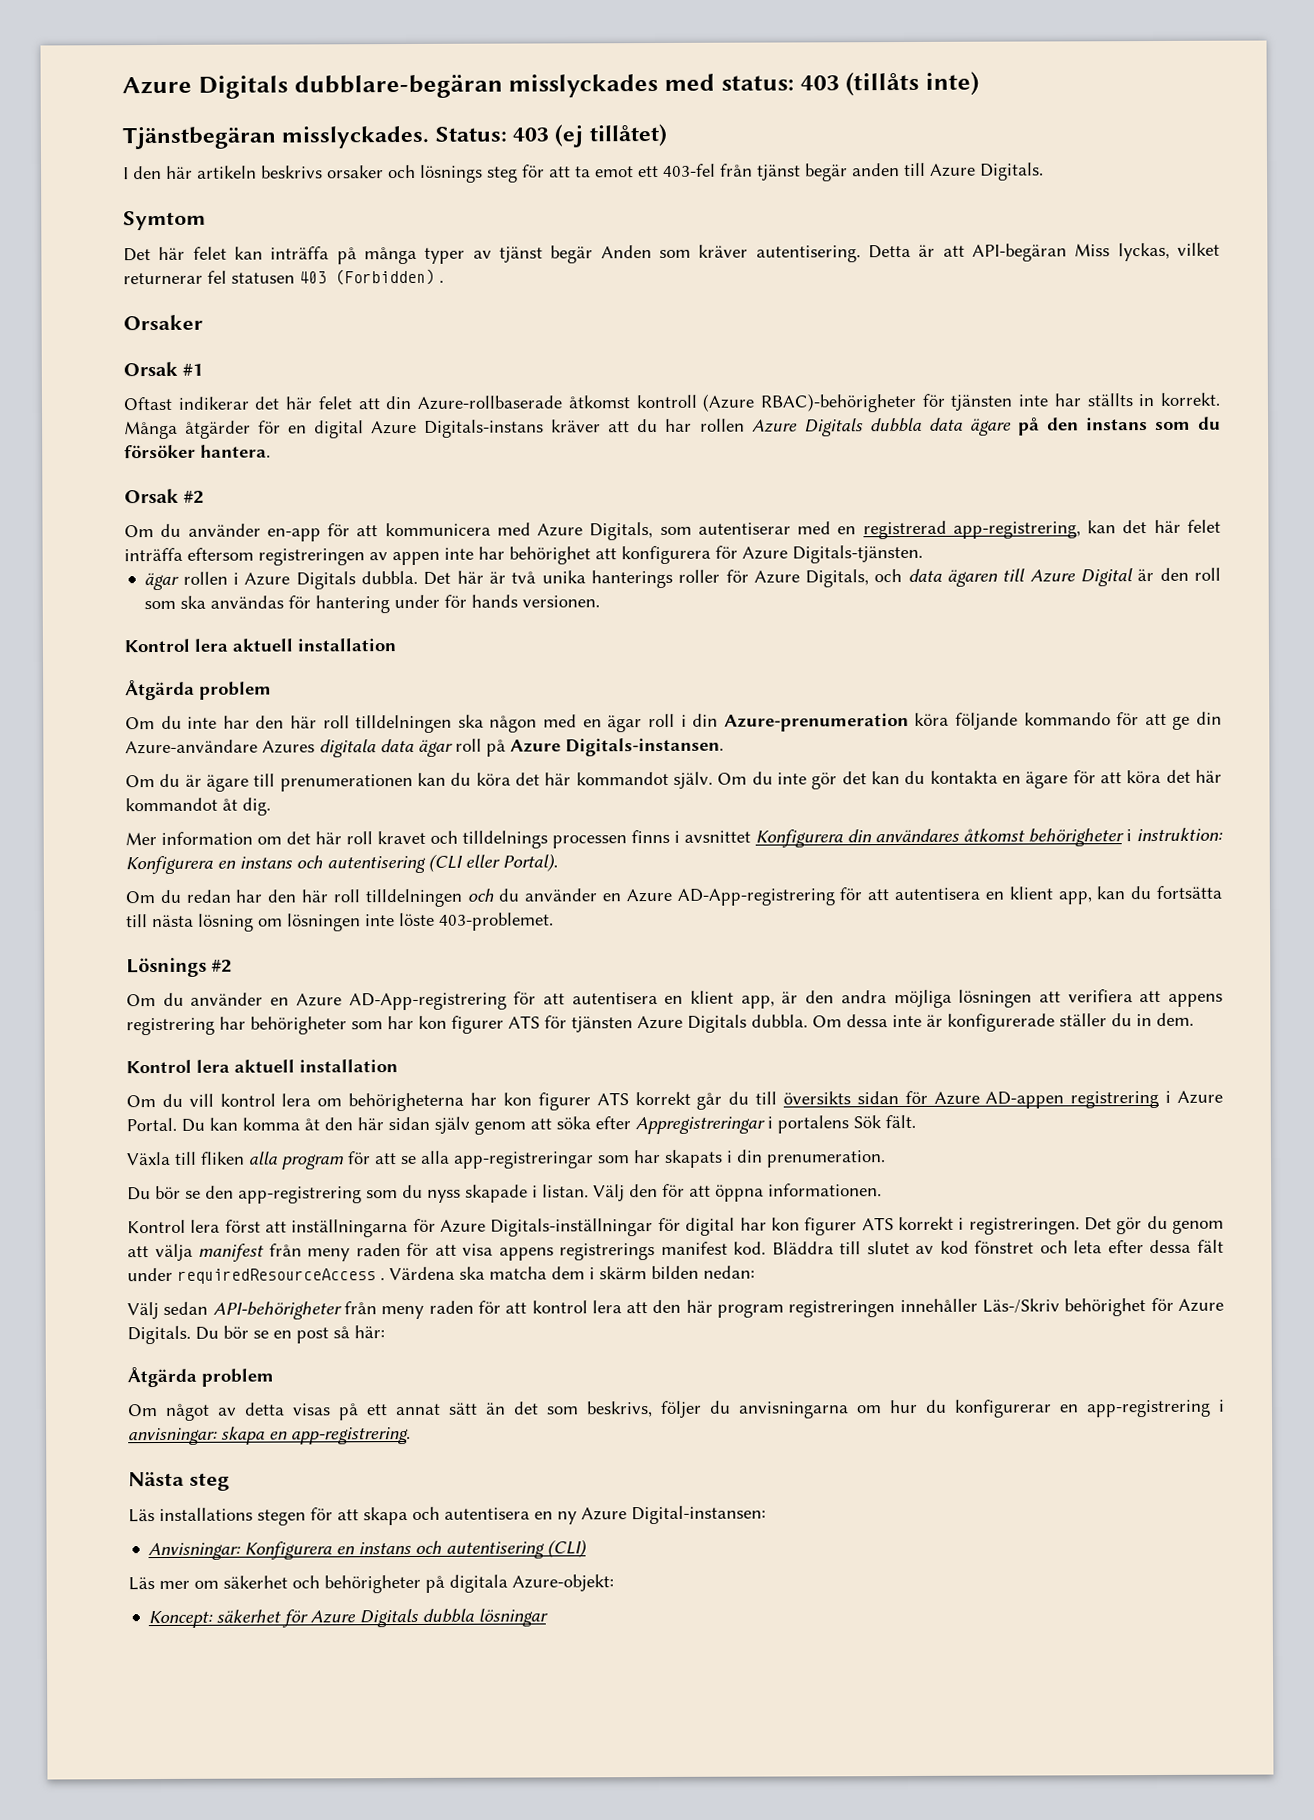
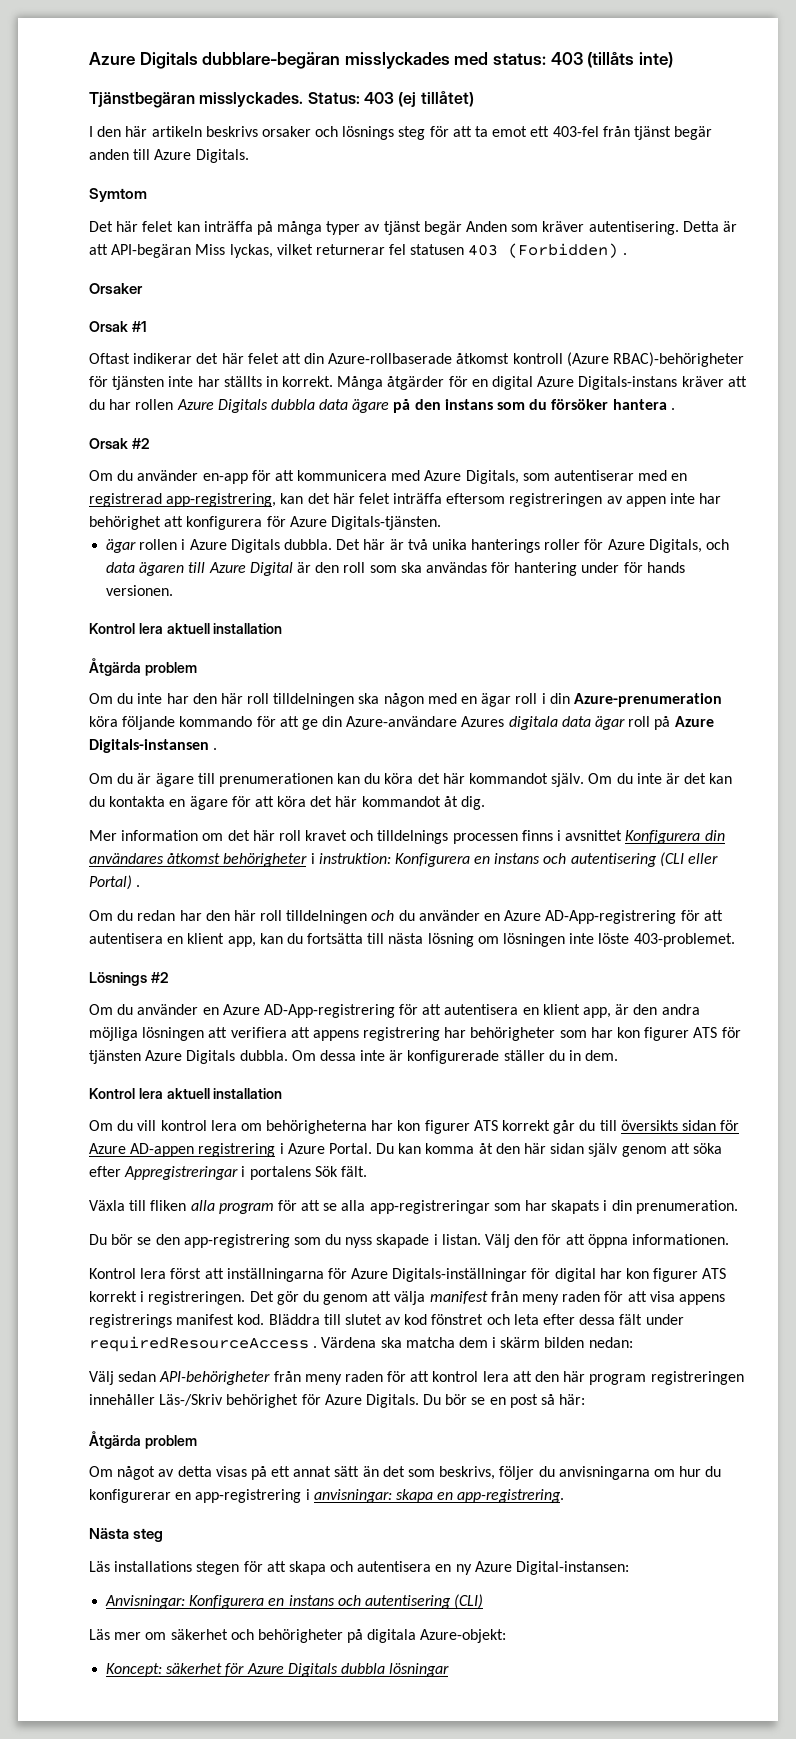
[200,444,271,458] hantera. -> [612,399,675,410] hantera .
[565,737,724,757] Digitals-instansen. -> [89,739,218,753] Digitals-instansen .
[811,772,838,790] gör -> [665,773,680,784] är
[502,853,558,872] Portal). -> [89,875,141,890] Portal) .

